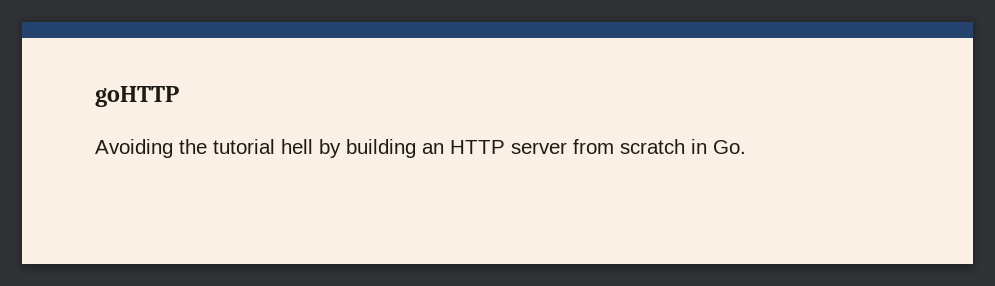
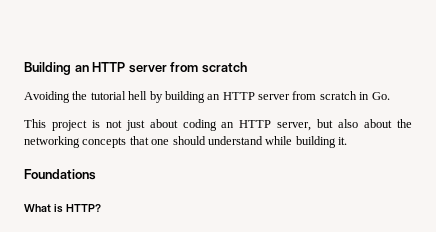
[95,86,179,107] goHTTP -> [24,62,247,75] Building an HTTP server from scratch
(746, 147) none -> [24,119,412,131] [24,136,347,148] [24,169,96,180] [24,204,101,213] // This project is not just about coding an HTTP server, but also about the networking concepts that one should understand while building it. // Foundations // What is HTTP?

